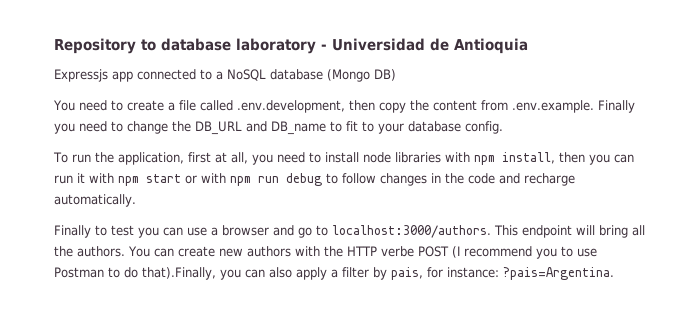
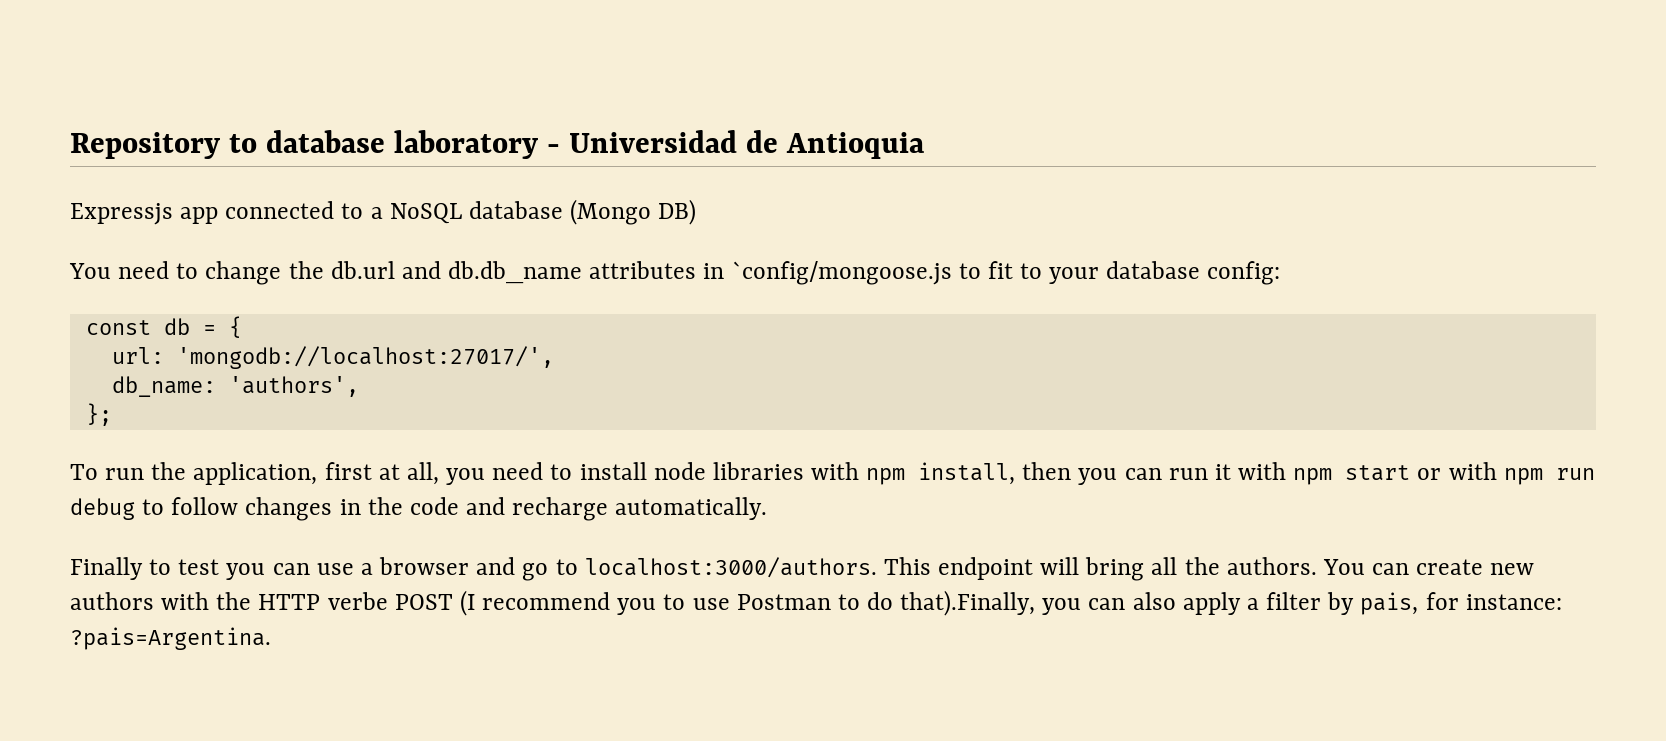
[126,100,635,113] [54,121,326,135] create a file called .env.development, then copy the content from .env.example. Finally you need to change the DB_URL and DB_name -> [205,261,952,285] change the db.url and db.db_name attributes in `config/mongoose.js
[465,121,503,134] config. -> [1207,261,1281,285] [85,316,242,338] [111,346,554,369] [111,376,359,397] [85,403,112,426] config: // const db = { // url: 'mongodb://localhost:27017/', // db_name: 'authors', // };

